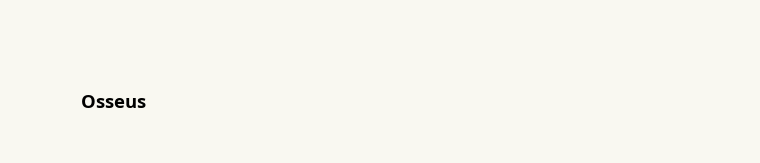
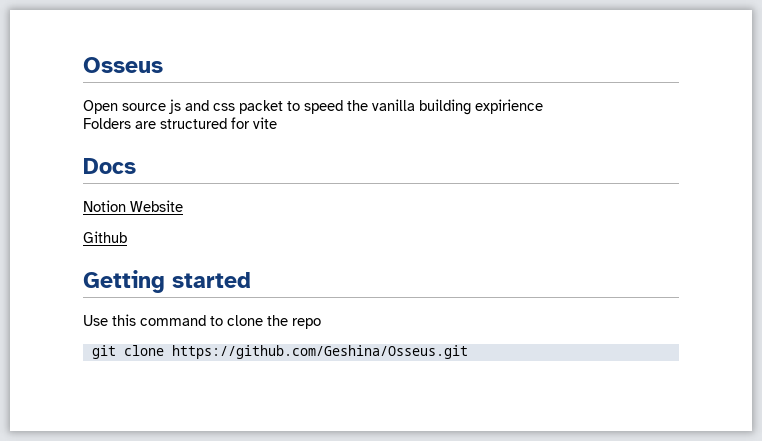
(146, 101) none -> [83,99,543,115] [83,117,277,129] [83,158,136,174] [83,200,183,212] [83,231,127,243] [83,270,251,293] [83,314,321,329] [91,345,468,359] // Open source js and css packet to speed the vanilla building expirience // Folders are structured for vite // Docs // Notion Website // Github // Getting started // Use this command to clone the repo // git clone https://github.com/Geshina/Osseus.git

